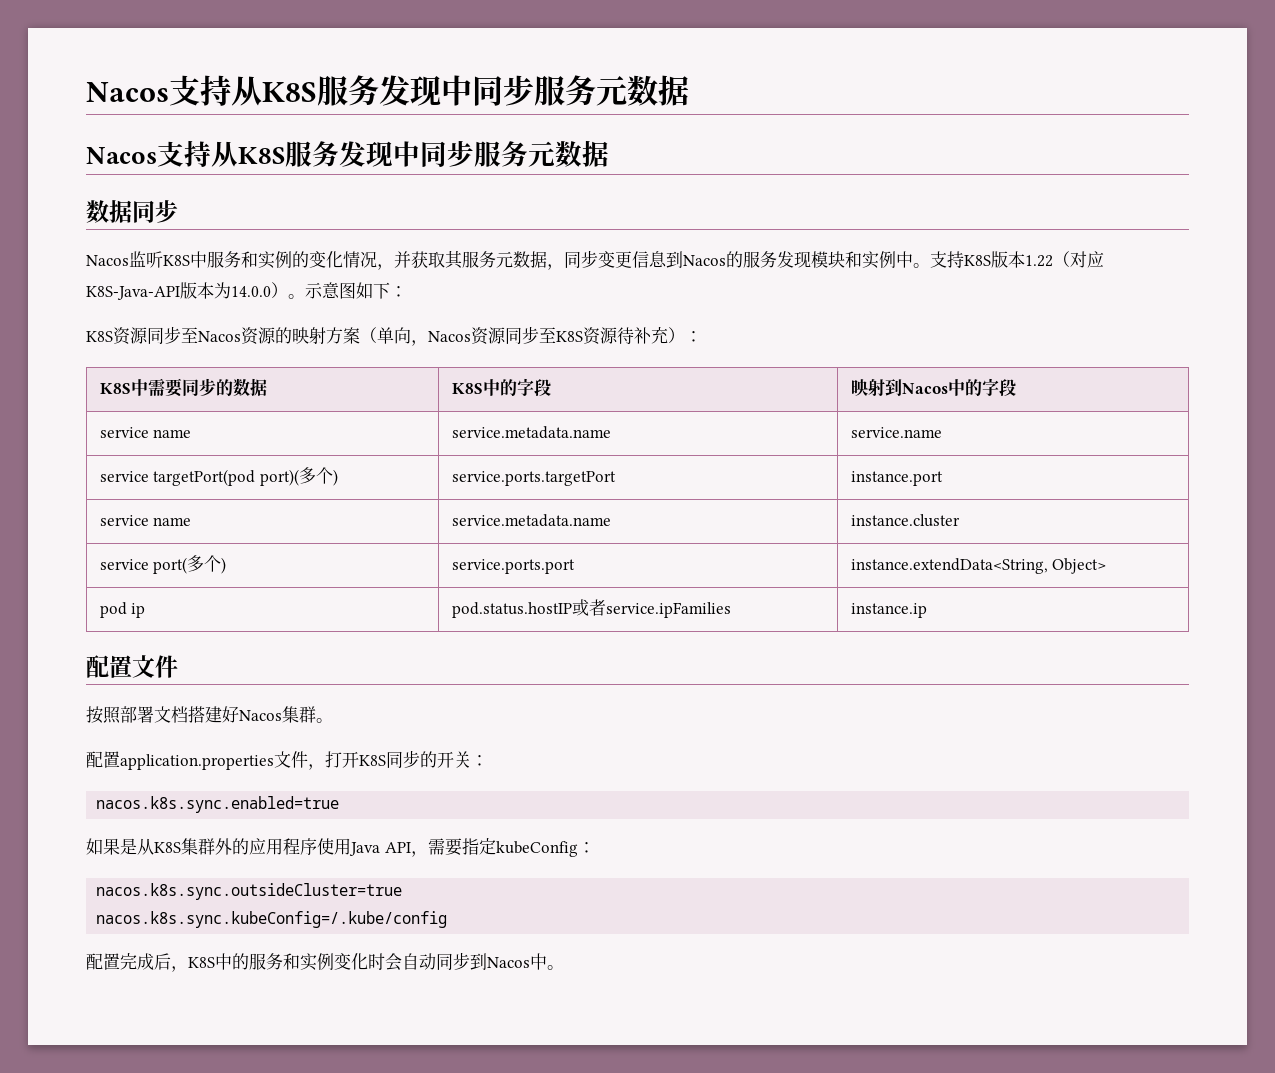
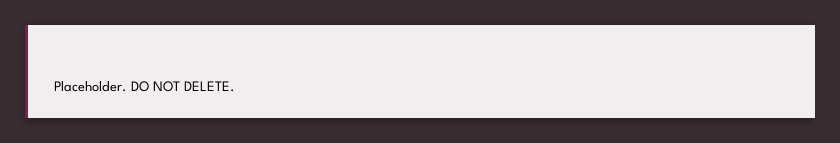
[86,75,689,106] [86,140,609,167] [86,200,178,223] [86,250,1104,270] [86,282,407,300] [86,326,702,346] [99,378,267,397] [451,378,551,396] [850,378,1016,396] [99,427,192,438] [451,426,611,439] [850,427,942,438] [99,467,338,486] [451,471,616,486] [850,471,943,486] [99,515,192,526] [451,514,611,527] [850,514,960,527] [99,555,227,574] [451,559,575,574] [850,558,1107,574] [99,602,146,618] [451,599,731,618] [850,603,927,618] [86,655,178,678] [86,706,333,724] [86,750,488,770] [96,796,340,813] [86,838,595,857] [96,883,403,900] [96,911,448,928] [86,952,564,972] Nacos支持从K8S服务发现中同步服务元数据 // Nacos支持从K8S服务发现中同步服务元数据 // 数据同步 // Nacos监听K8S中服务和实例的变化情况，并获取其服务元数据，同步变更信息到Nacos的服务发现模块和实例中。支持K8S版本1.22（对应K8S-Java-API版本为14.0.0）。示意图如下： // K8S资源同步至Nacos资源的映射方案（单向，Nacos资源同步至K8S资源待补充）： // K8S中需要同步的数据 | K8S中的字段 | 映射到Nacos中的字段 // service name | service.metadata.name | service.name // service targetPort(pod port)(多个) | service.ports.targetPort | instance.port // service name | service.metadata.name | instance.cluster // service port(多个) | service.ports.port | instance.extendData<String, Object> // pod ip | pod.status.hostIP或者service.ipFamilies | instance.ip // 配置文件 // 按照部署文档搭建好Nacos集群。 // 配置application.properties文件，打开K8S同步的开关： // nacos.k8s.sync.enabled=true // 如果是从K8S集群外的应用程序使用Java API，需要指定kubeConfig： // nacos.k8s.sync.outsideCluster=true // nacos.k8s.sync.kubeConfig=/.kube/config // 配置完成后，K8S中的服务和实例变化时会自动同步到Nacos中。 -> [54,81,235,92] Placeholder. DO NOT DELETE.

